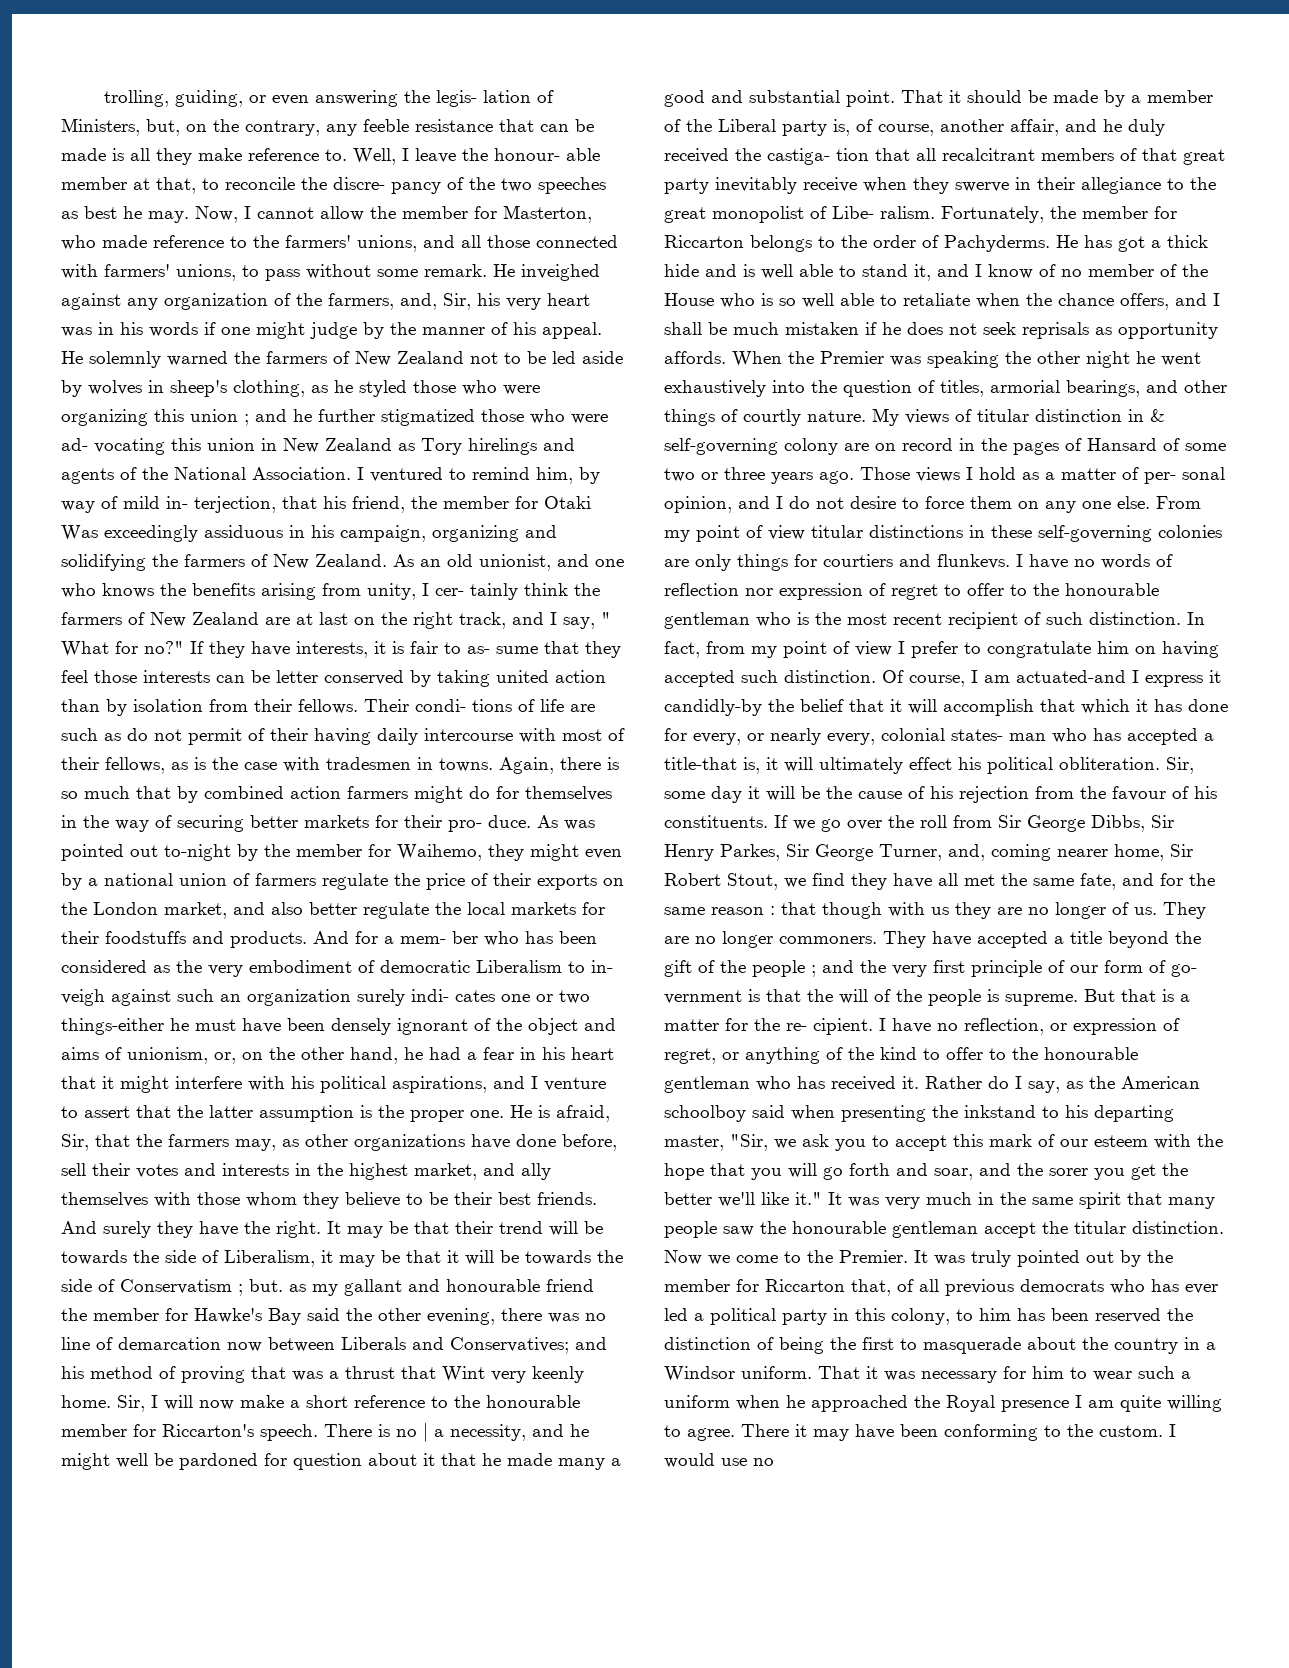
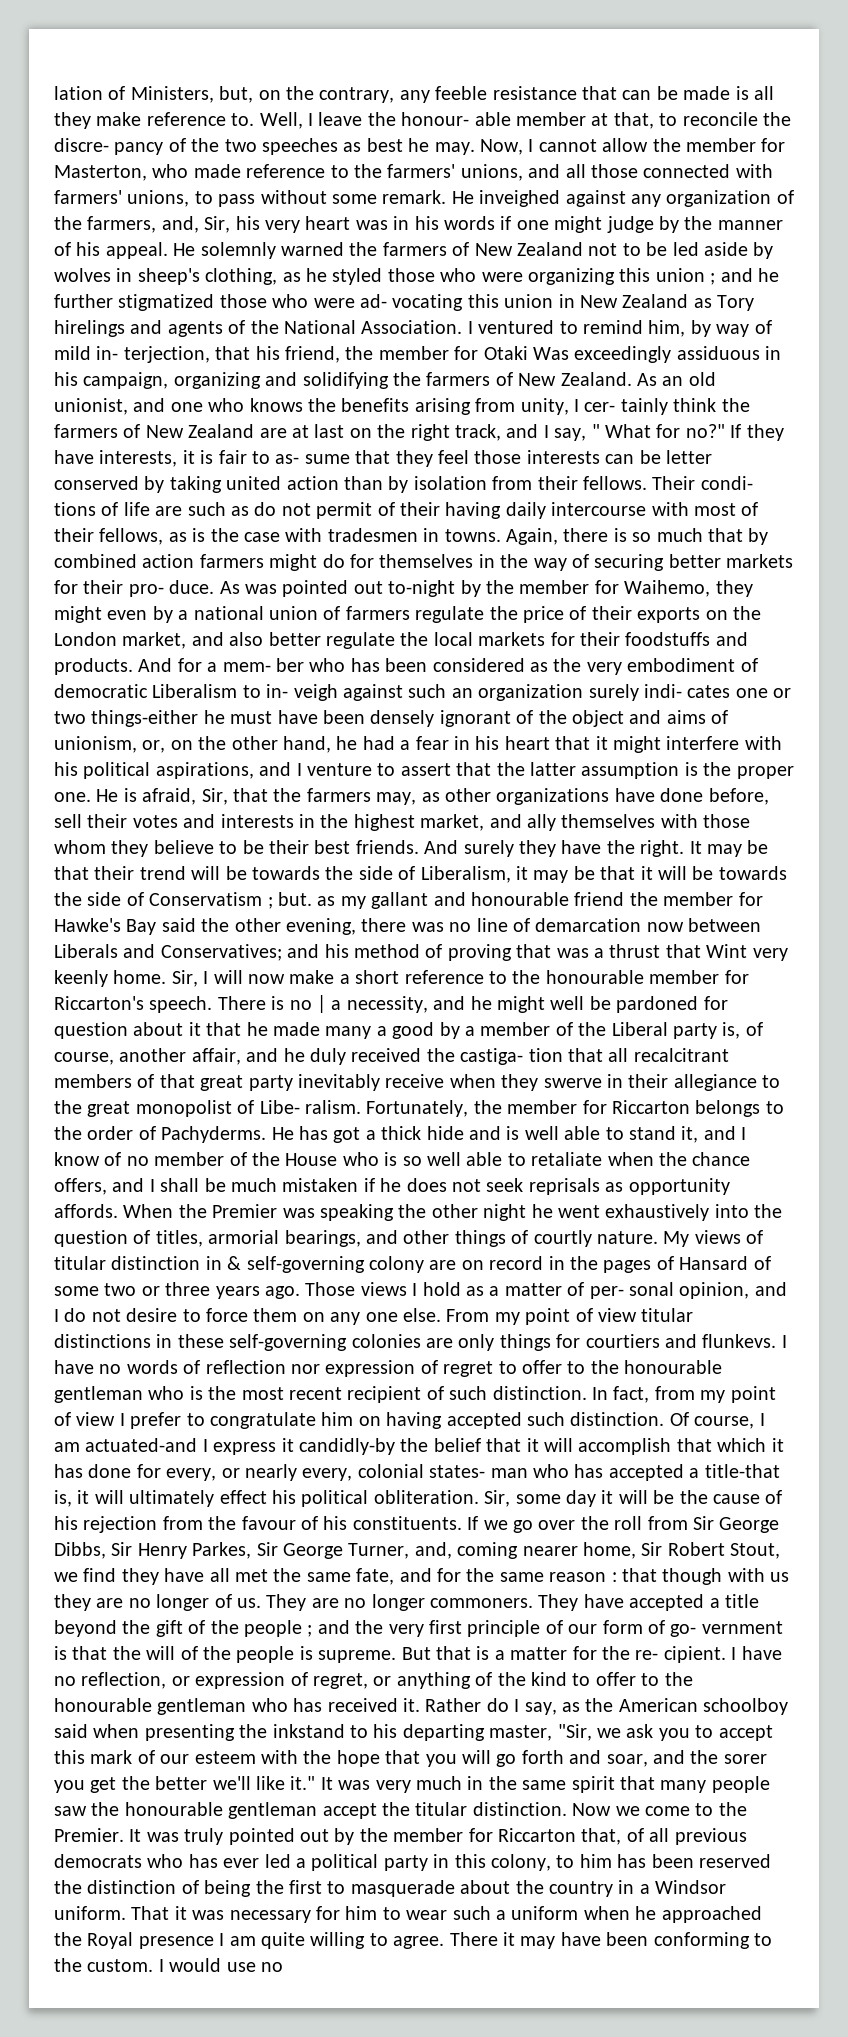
[103,90,477,107] trolling, guiding, or even answering the legis- -> (54, 93) none
[711,90,1098,107] and substantial point. That it should be made -> (435, 1030) none

